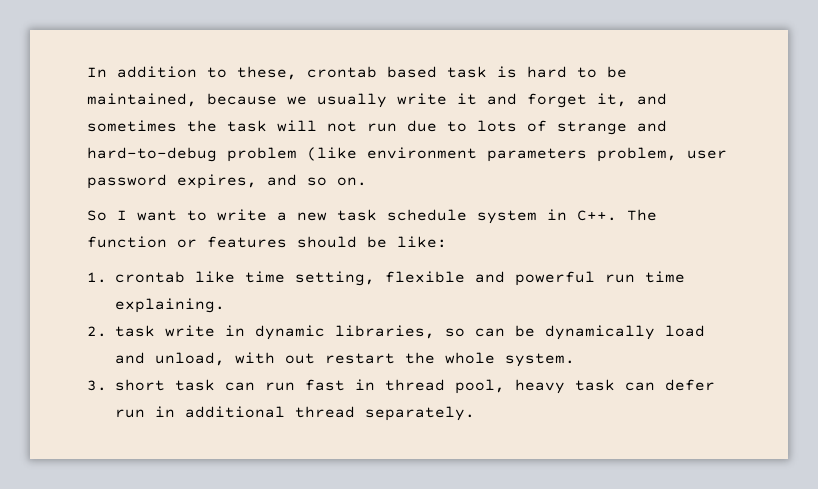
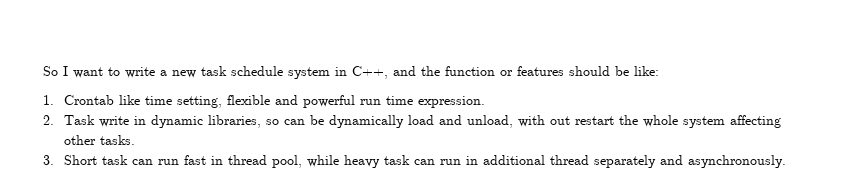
[87,66,627,80] [87,93,667,108] [87,120,667,135] [87,147,727,162] [87,174,367,189] In addition to these, crontab based task is hard to be maintained, because we usually write it and forget it, and sometimes the task will not run due to lots of strange and hard-to-debug problem (like environment parameters problem, user password expires, and so on. // -> (43, 71) none
[577,209,657,221] C++. The -> [352,66,440,79] C++, and the
[115,271,185,283] crontab -> [63,95,114,105] Crontab
[115,298,225,313] explaining. -> [417,96,485,108] expression.
[115,325,155,337] task -> [63,115,95,125] Task
[505,353,575,367] system. -> [682,115,781,128] [63,135,135,145] system affecting other tasks.
[115,379,165,391] short -> [63,155,97,165] Short
(505, 386) none -> [306,155,339,167] while
[665,379,715,391] defer -> (435, 162) none
[365,406,475,421] separately. -> [593,155,786,168] separately and asynchronously.

